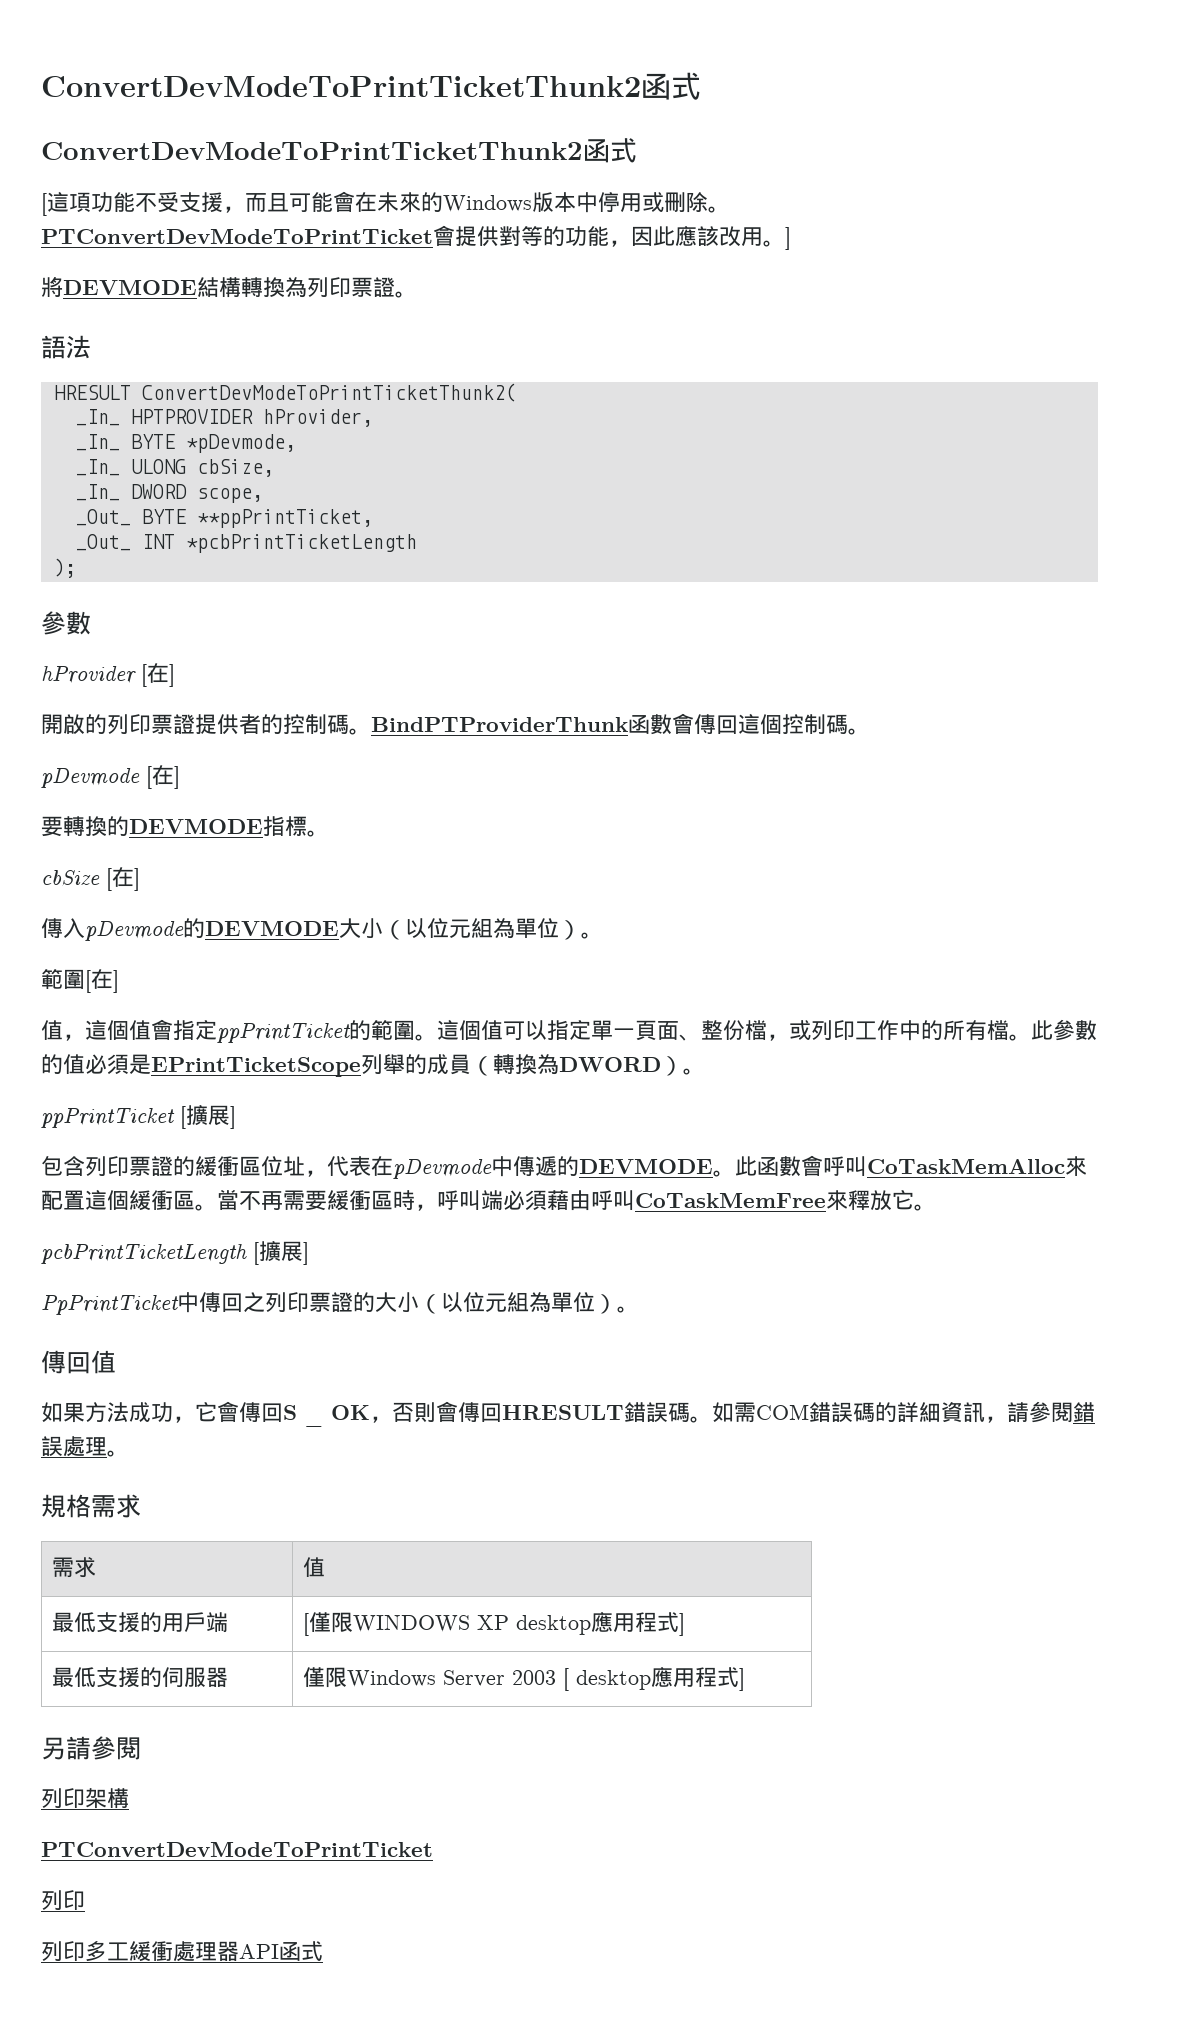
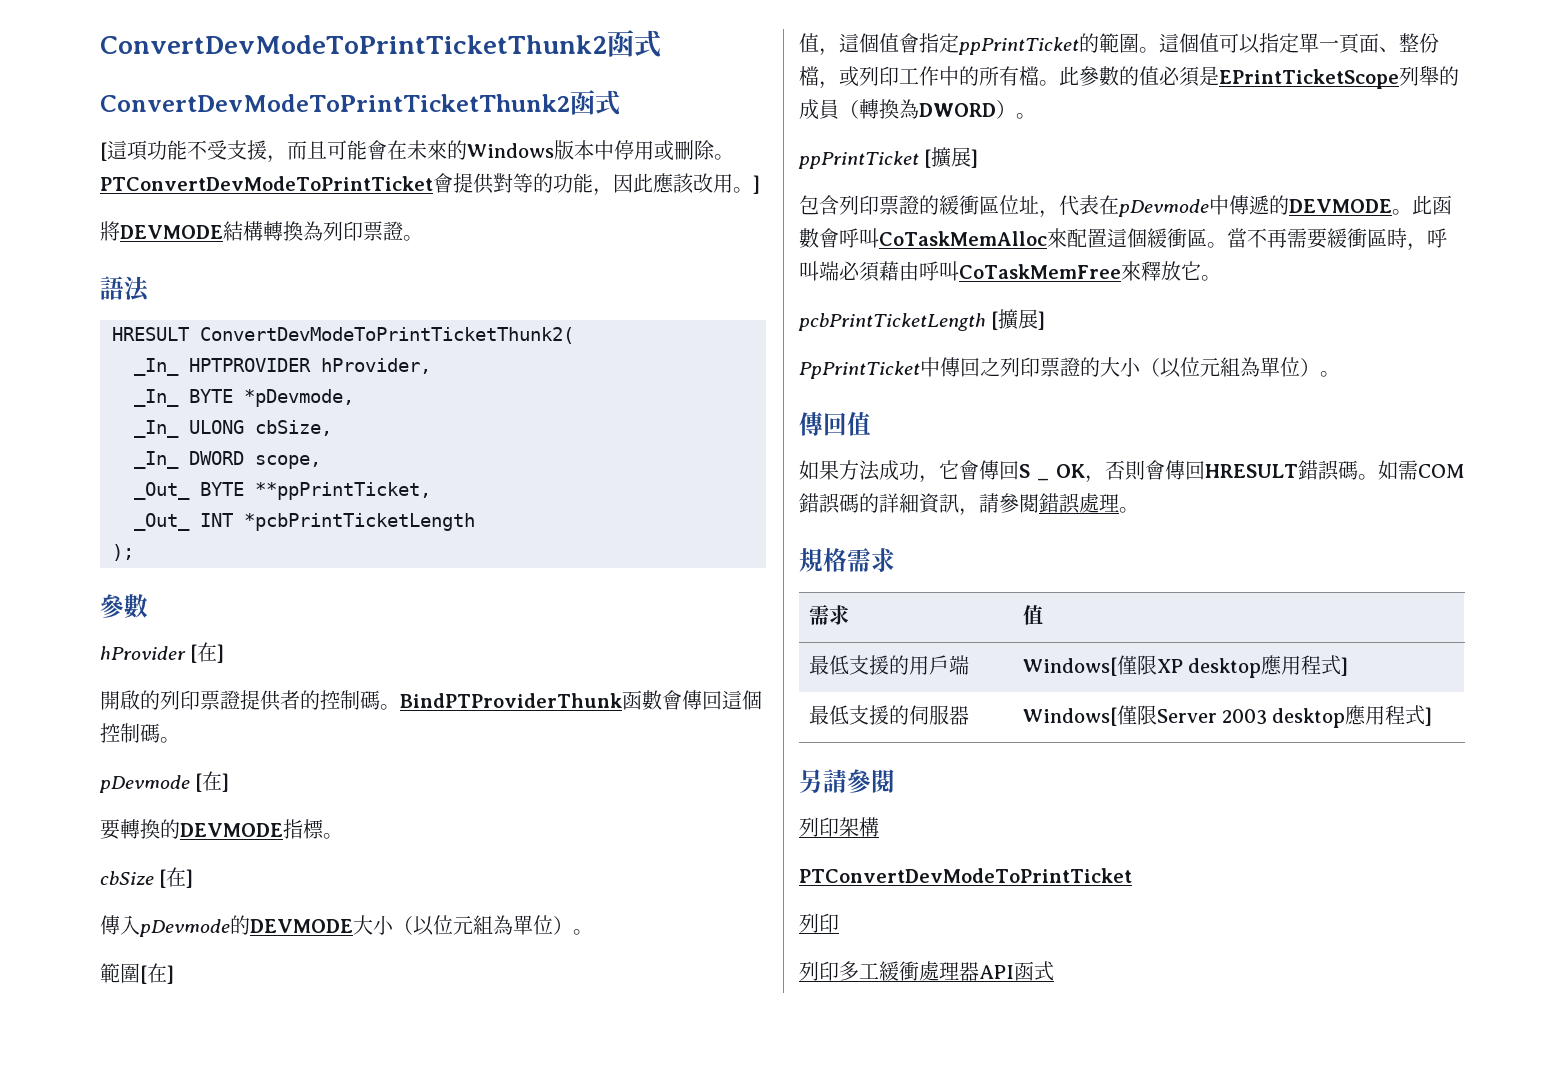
[302,1612,470,1636] [僅限WINDOWS -> [1022,655,1157,676] Windows[僅限
[302,1667,436,1688] 僅限Windows -> [1022,705,1157,726] Windows[僅限
[562,1668,569,1691] [ -> (1268, 717) none

